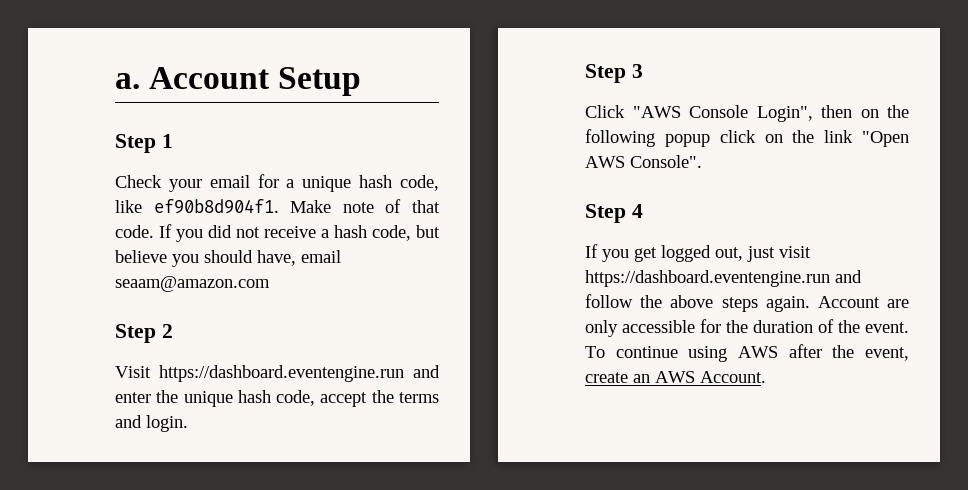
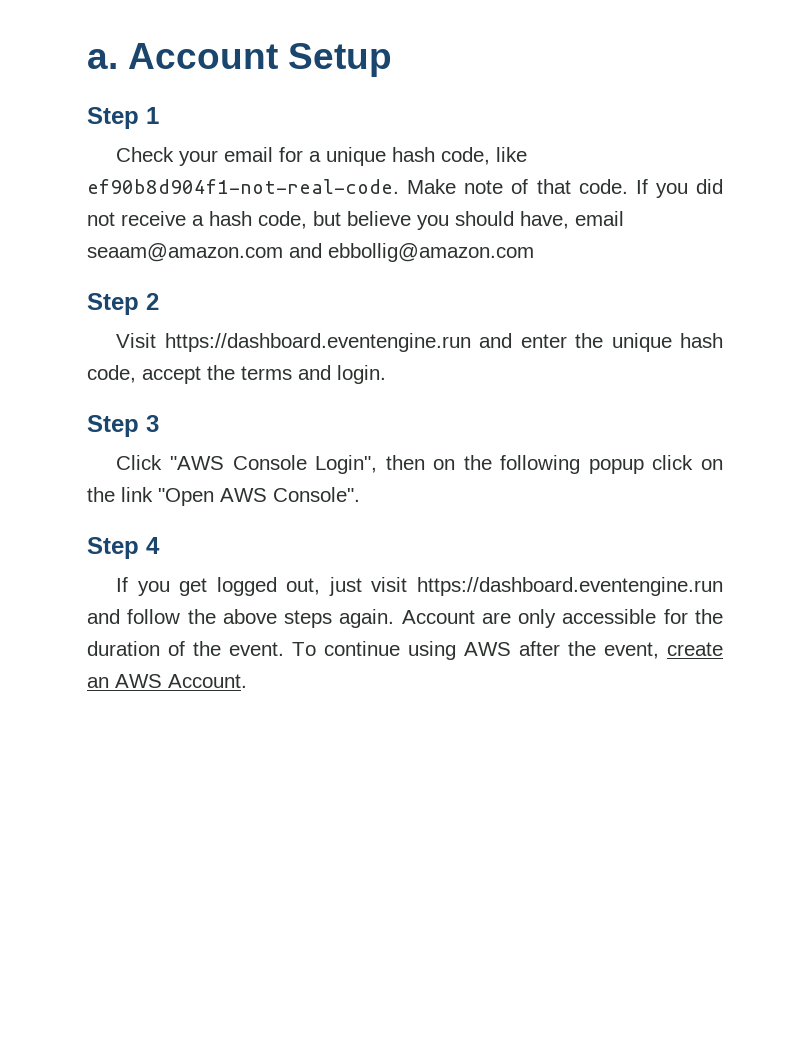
[153,199,279,214] ef90b8d904f1. -> [87,179,399,194] ef90b8d904f1-not-real-code.
(270, 284) none -> [289,243,534,262] and ebbollig@amazon.com

